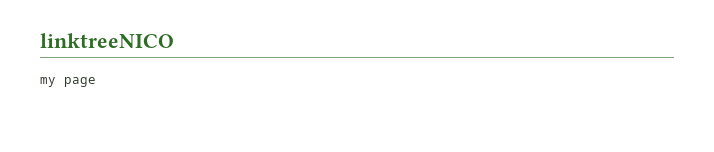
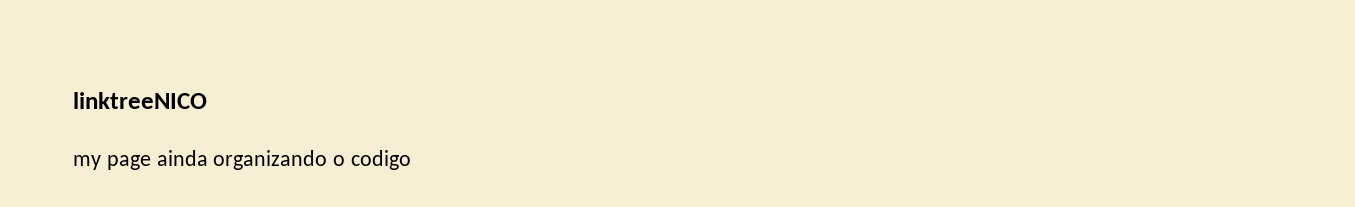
(96, 82) none -> [156,150,412,170] ainda organizando o codigo

